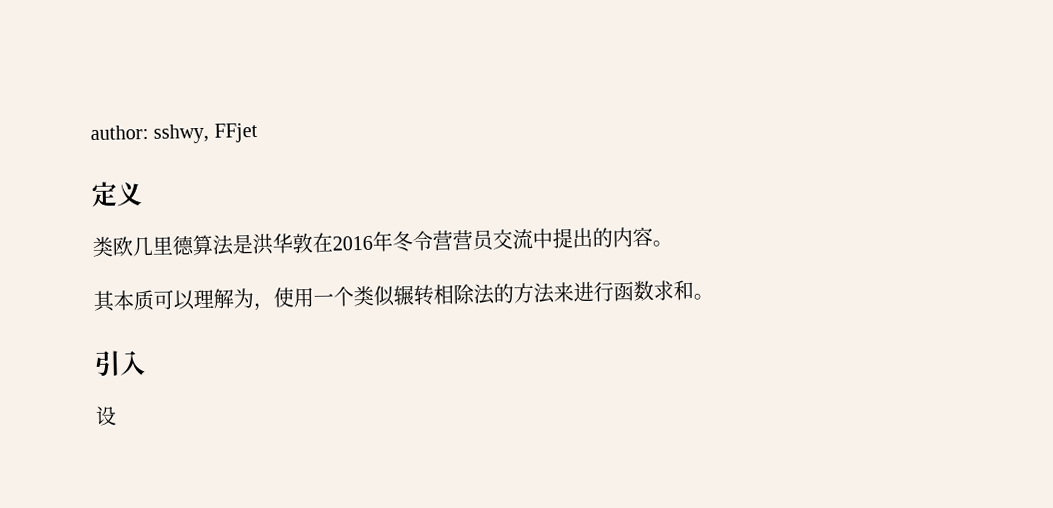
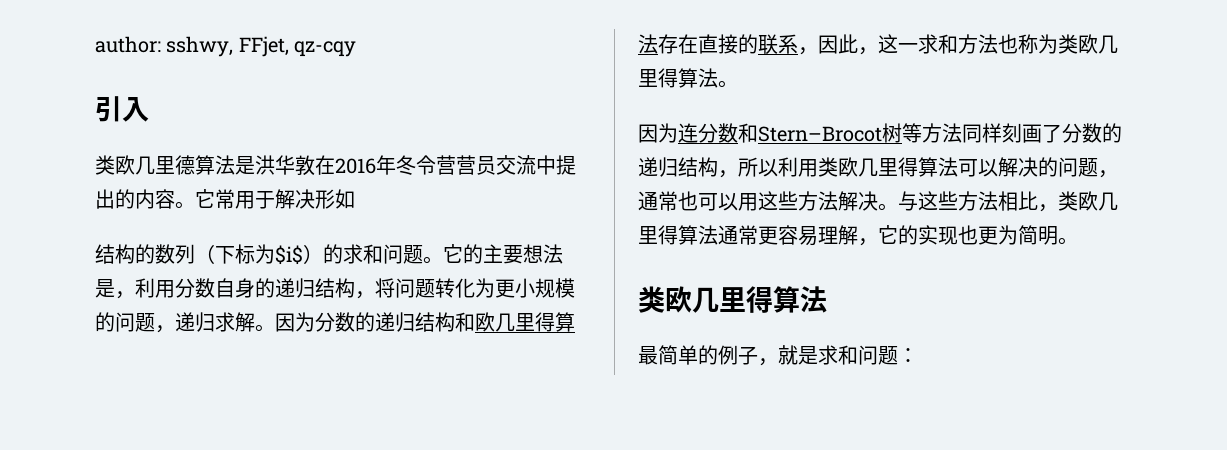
[213,122,258,143] [91,181,143,208] FFjet // 定义 -> [238,36,357,57] [95,96,149,122] FFjet, qz-cqy // 引入
[93,279,714,313] [94,350,146,377] [95,405,117,426] // 其本质可以理解为，使用一个类似辗转相除法的方法来进行函数求和。 // 引入 // 设 -> [195,189,355,209] [95,244,563,265] [95,278,575,299] [95,312,575,333] [638,34,1118,55] [638,68,738,88] [638,123,1122,143] [638,157,1118,178] [638,191,1118,212] [638,225,1078,246] [638,286,827,313] [638,345,918,366] 它常用于解决形如 // 结构的数列（下标为$i$）的求和问题。它的主要想法是，利用分数自身的递归结构，将问题转化为更小规模的问题，递归求解。因为分数的递归结构和欧几里得算法存在直接的联系，因此，这一求和方法也称为类欧几里得算法。 // 因为连分数和Stern–Brocot树等方法同样刻画了分数的递归结构，所以利用类欧几里得算法可以解决的问题，通常也可以用这些方法解决。与这些方法相比，类欧几里得算法通常更容易理解，它的实现也更为简明。 // 类欧几里得算法 // 最简单的例子，就是求和问题：

